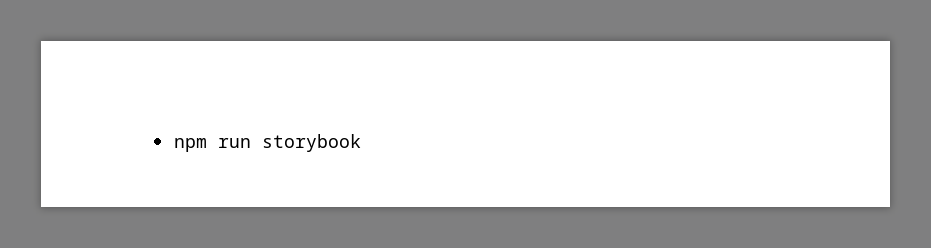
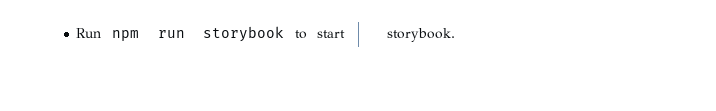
(174, 145) none -> [76,28,102,38] Run
(362, 143) none -> [294,28,456,42] to start storybook.

